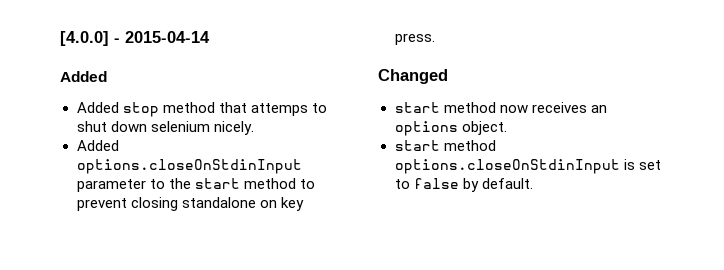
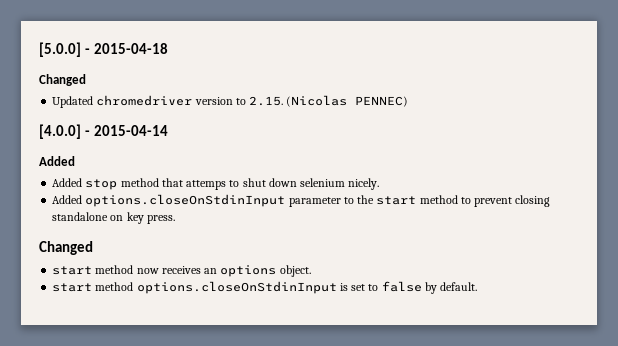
(60, 38) none -> [39,42,168,57] [39,74,86,86] [52,95,409,108] [5.0.0] - 2015-04-18 // Changed // Updated chromedriver version to 2.15. (Nicolas PENNEC) //

